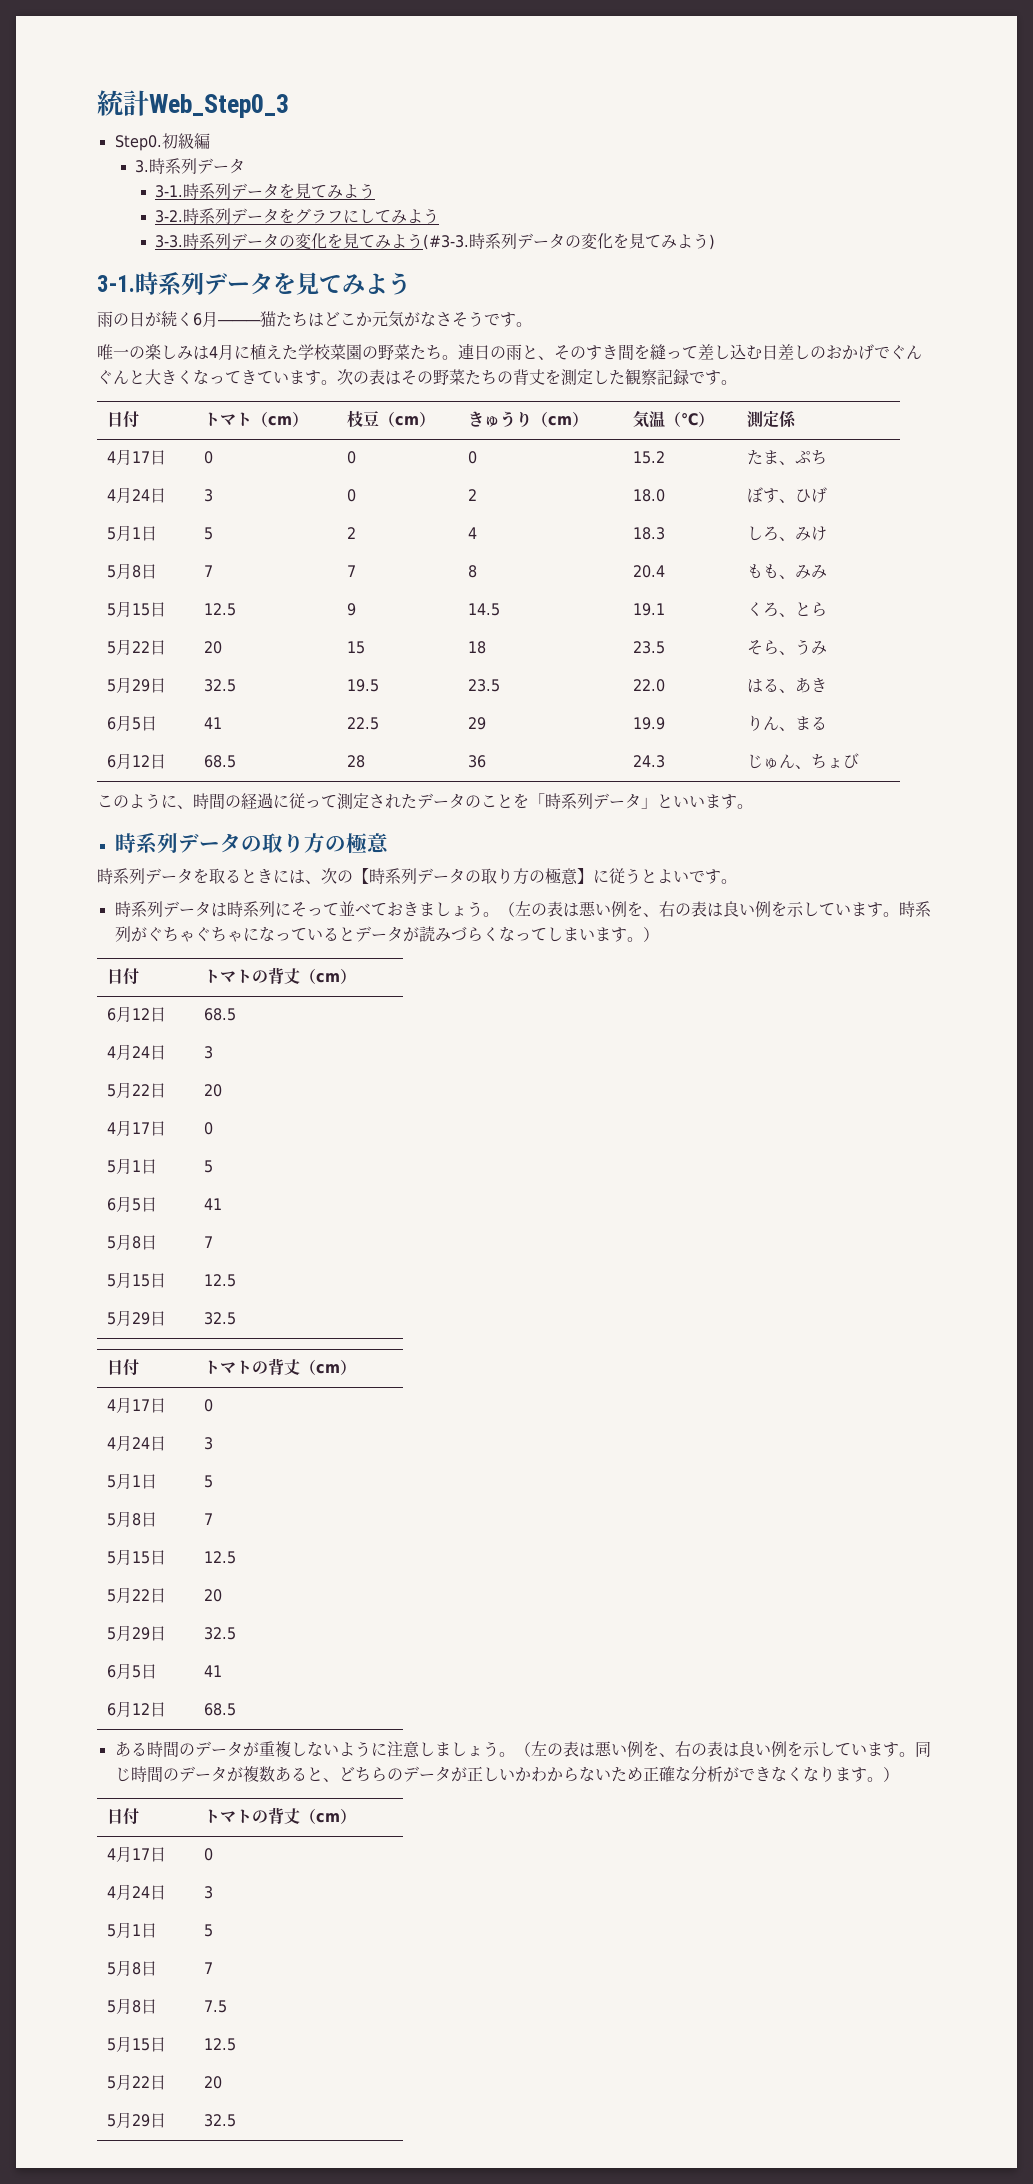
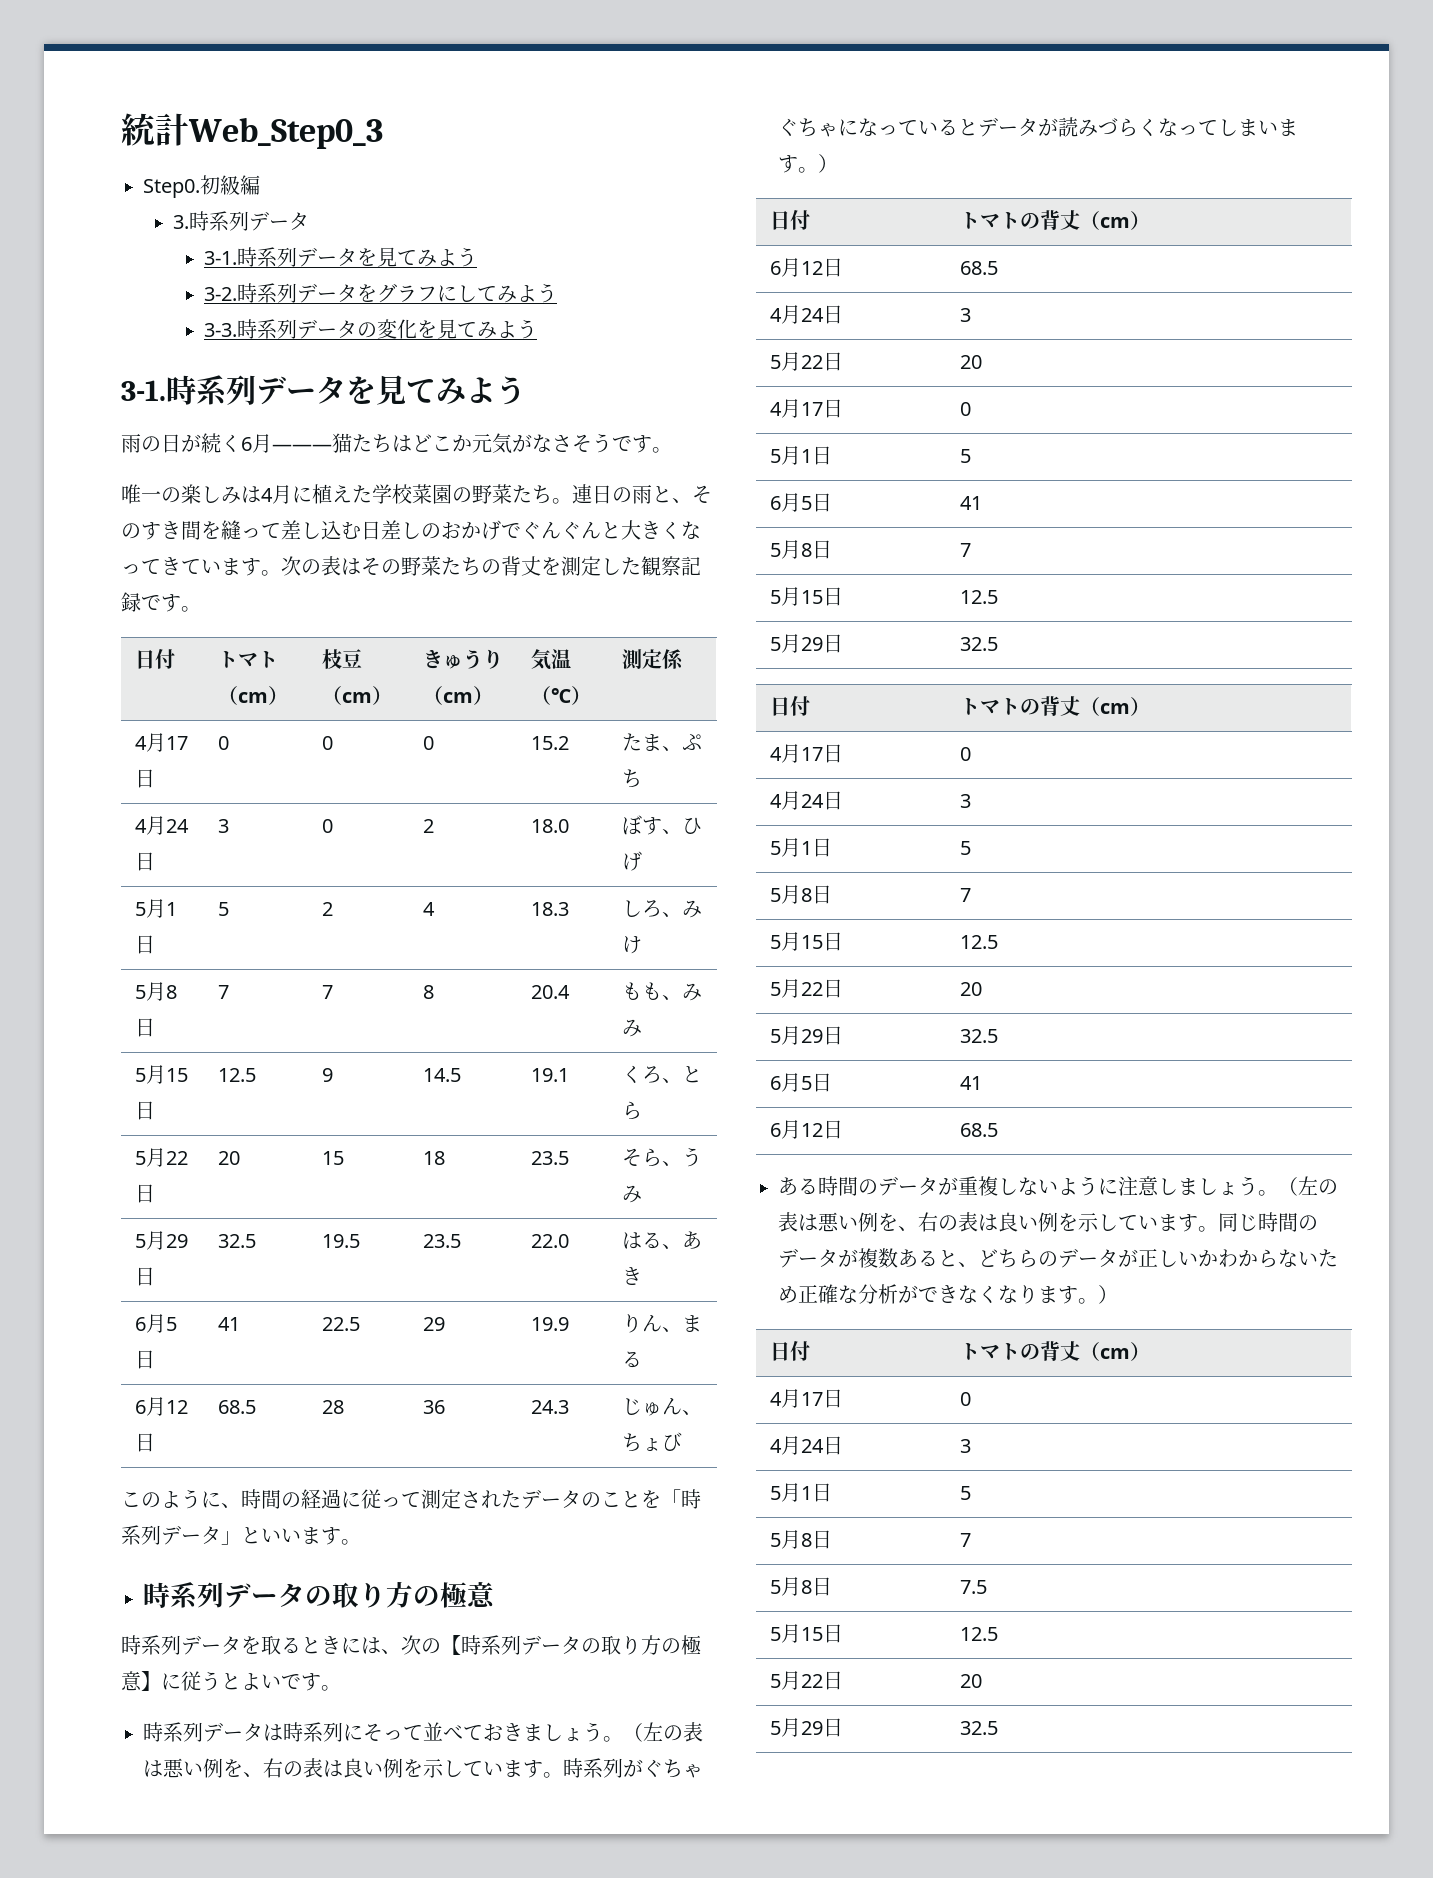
[423,233,716,250] (#3-3.時系列データの変化を見てみよう) -> (537, 329) none

